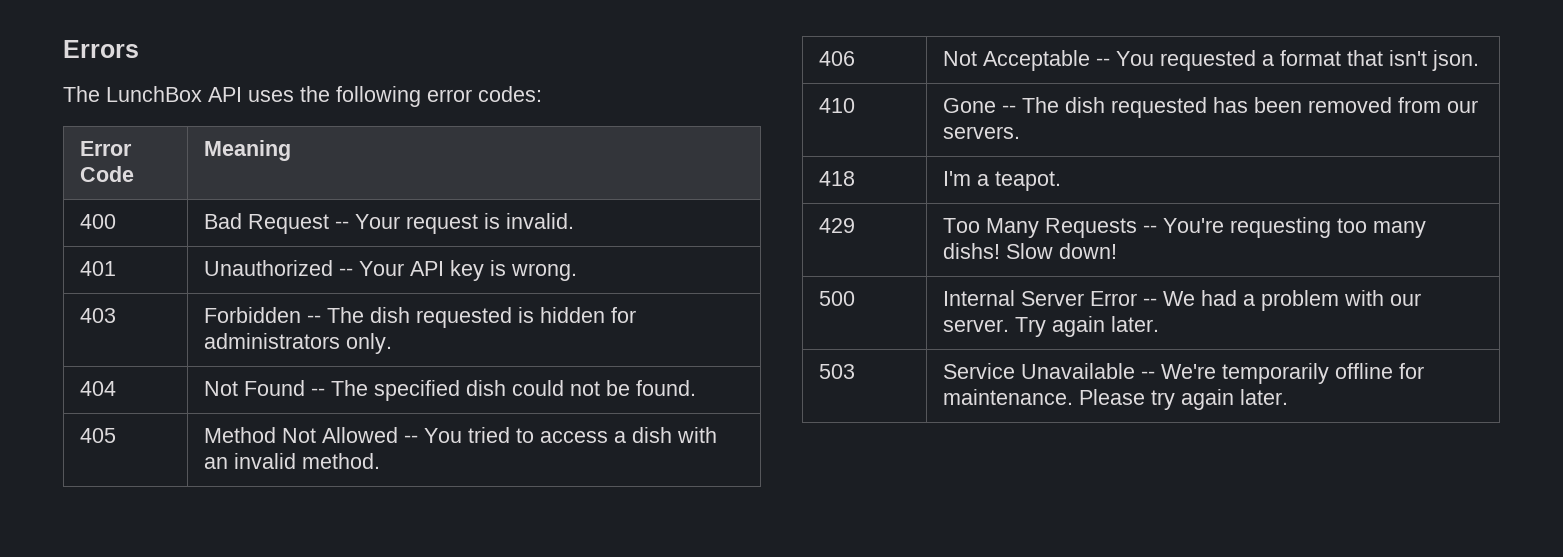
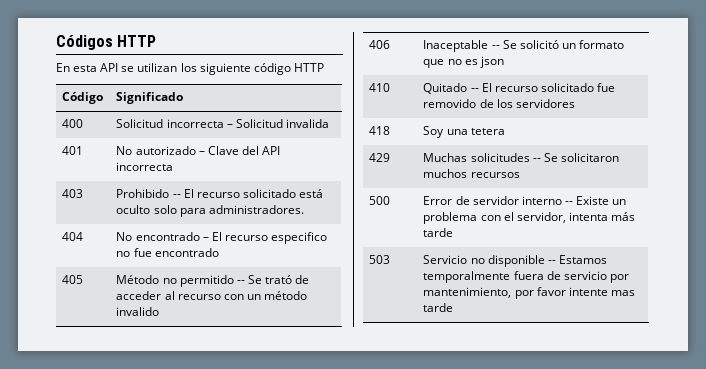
[63,40,139,58] [63,86,542,107] [80,141,133,156] [80,166,135,182] [204,140,292,161] [80,214,117,229] [204,213,575,234] [80,261,117,276] [204,260,578,281] [80,308,117,323] [204,307,637,328] [204,333,393,354] [80,381,117,396] [204,380,697,401] [80,428,117,443] [204,427,718,443] [204,453,381,469] [819,51,856,66] [943,50,1480,71] [819,98,856,113] [943,97,1479,118] [943,126,1021,139] [819,171,856,186] [943,171,1062,191] [819,218,856,233] [943,217,1427,238] [943,243,1118,259] [819,291,856,306] [943,290,1422,311] [943,316,1160,337] [819,364,856,379] [943,363,1425,384] [943,389,1289,410] Errors // The LunchBox API uses the following error codes: // Error Code | Meaning // 400 | Bad Request -- Your request is invalid. // 401 | Unauthorized -- Your API key is wrong. // 403 | Forbidden -- The dish requested is hidden for administrators only. // 404 | Not Found -- The specified dish could not be found. // 405 | Method Not Allowed -- You tried to access a dish with an invalid method. // 406 | Not Acceptable -- You requested a format that isn't json. // 410 | Gone -- The dish requested has been removed from our servers. // 418 | I'm a teapot. // 429 | Too Many Requests -- You're requesting too many dishs! Slow down! // 500 | Internal Server Error -- We had a problem with our server. Try again later. // 503 | Service Unavailable -- We're temporarily offline for maintenance. Please try again later. -> [56,35,157,50] [56,63,324,75] [62,92,104,104] [116,92,184,104] [62,119,84,128] [116,119,329,128] [62,146,84,155] [116,146,280,155] [116,162,174,171] [62,189,84,198] [116,189,323,198] [116,205,304,217] [62,232,84,241] [116,232,327,244] [116,248,219,257] [62,275,84,284] [116,275,310,287] [116,291,307,300] [116,307,160,316] [369,40,391,49] [423,40,624,52] [423,56,504,68] [369,83,391,92] [423,83,615,94] [423,99,575,108] [369,126,391,135] [423,126,505,138] [369,153,391,162] [423,153,619,162] [423,169,520,178] [369,196,391,205] [423,196,627,205] [423,212,635,224] [423,228,454,237] [369,255,391,264] [423,255,607,267] [423,271,629,283] [423,287,635,299] [423,303,454,312] Códigos HTTP // En esta API se utilizan los siguiente código HTTP // Código | Significado // 400 | Solicitud incorrecta – Solicitud invalida // 401 | No autorizado – Clave del API incorrecta // 403 | Prohibido -- El recurso solicitado está oculto solo para administradores. // 404 | No encontrado – El recurso especifico no fue encontrado // 405 | Método no permitido -- Se trató de acceder al recurso con un método invalido // 406 | Inaceptable -- Se solicitó un formato que no es json // 410 | Quitado -- El recurso solicitado fue removido de los servidores // 418 | Soy una tetera // 429 | Muchas solicitudes -- Se solicitaron muchos recursos // 500 | Error de servidor interno -- Existe un problema con el servidor, intenta más tarde // 503 | Servicio no disponible -- Estamos temporalmente fuera de servicio por mantenimiento, por favor intente mas tarde

